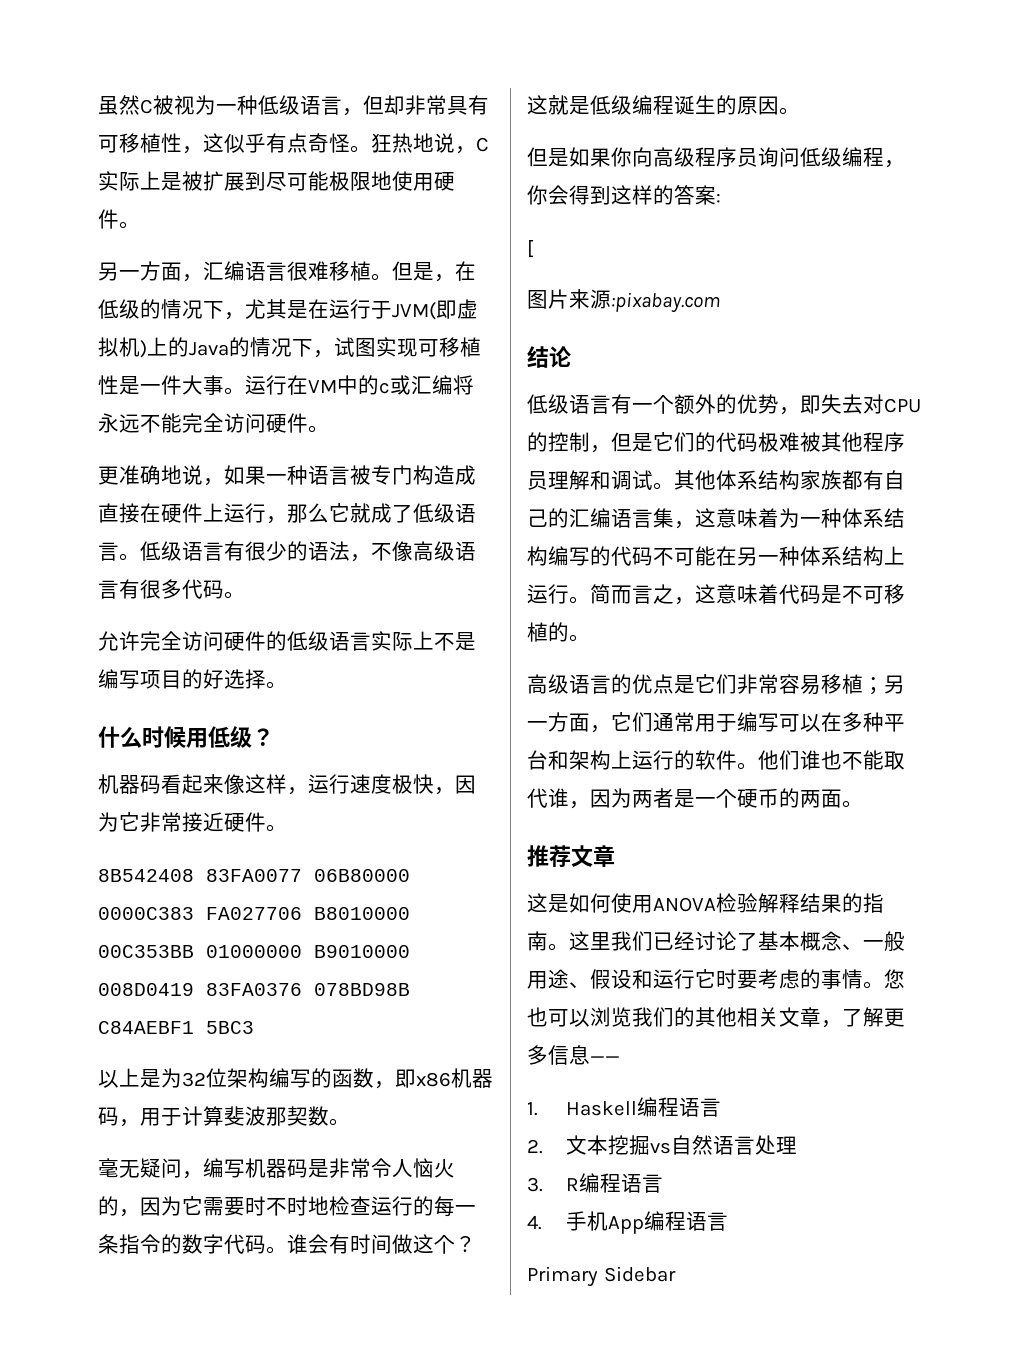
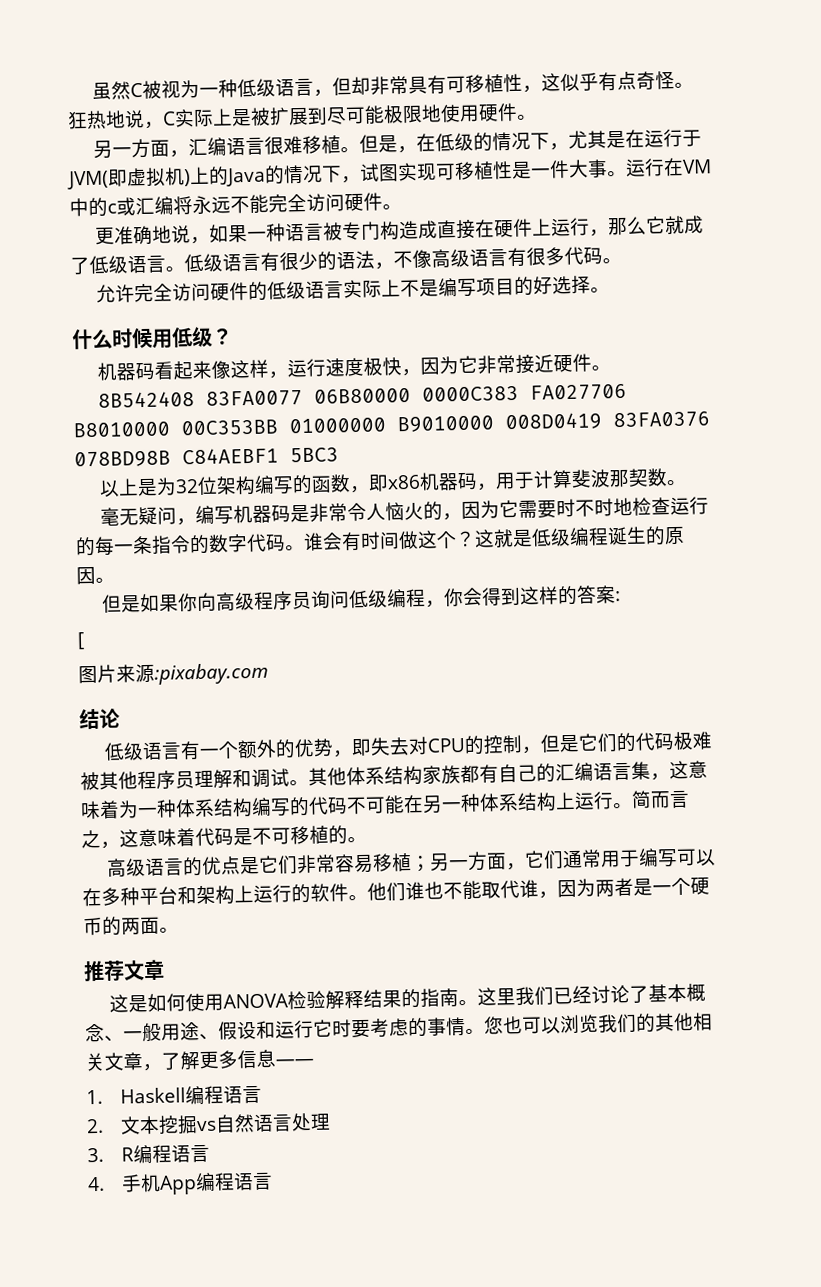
[527,1266,676,1287] // Primary Sidebar -> (273, 1181) none

